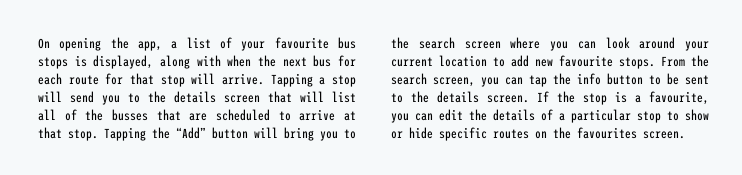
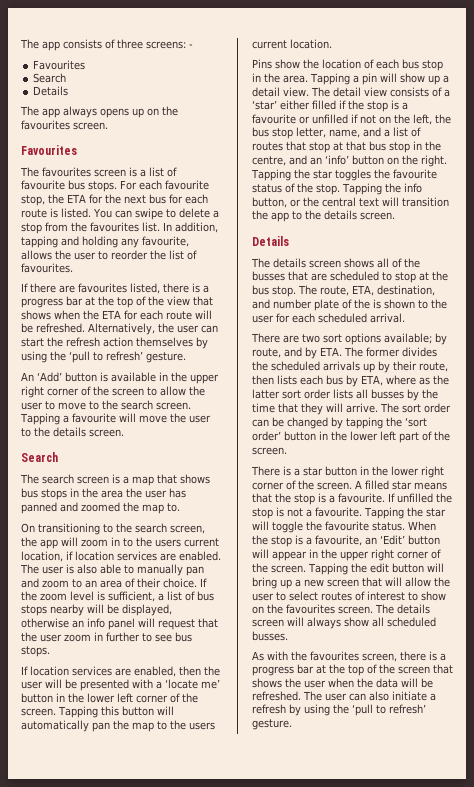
[38,37,266,51] On opening the app, a list of your -> [20,39,193,51] [33,60,86,70] [33,73,67,83] [33,86,69,96] [20,106,178,118] [21,120,108,130] [21,145,77,155] [20,167,177,177] The app consists of three screens: - // Favourites // Search // Details // The app always opens up on the favourites screen. // Favourites // The favourites screen is a list of
[38,55,252,69] stops is displayed, along with when -> [88,180,209,192] [21,194,103,206] stops. For each favourite stop, the ETA for
[105,73,356,87] [38,91,356,105] for that stop will arrive. Tapping a stop will send you to the details screen that will list -> [50,208,219,220] [21,222,218,234] [21,236,189,248] [21,250,197,260] [21,263,73,273] [21,283,209,294] [21,296,213,308] [21,310,212,320] [21,323,218,335] [21,337,208,349] [21,351,186,363] [21,372,219,384] [21,386,205,398] [21,400,191,410] [20,413,211,425] [21,427,124,437] [21,452,58,462] [20,474,210,486] [21,488,186,500] [21,502,180,514] [21,523,205,535] [21,537,219,549] [21,551,221,562] [20,564,204,576] [21,578,207,588] [21,591,214,602] [21,604,172,616] [21,618,218,630] [21,632,192,642] [21,646,50,657] [21,666,220,677] [21,679,220,691] [21,693,198,703] [21,706,174,718] [21,720,215,732] [252,39,332,49] [252,59,443,71] [252,73,449,85] [252,87,450,97] [252,100,408,112] [252,114,451,125] [252,127,421,139] [252,141,441,153] [252,155,447,167] [251,169,437,181] [252,183,422,195] [252,197,449,208] [252,210,395,222] [252,236,289,246] [251,258,374,268] is listed. You can swipe to delete a stop from the favourites list. In addition, tapping and holding any favourite, allows the user to reorder the list of favourites. // If there are favourites listed, there is a progress bar at the top of the view that shows when the ETA for each route will be refreshed. Alternatively, the user can start the refresh action themselves by using the ‘pull to refresh’ gesture. // An ‘Add’ button is available in the upper right corner of the screen to allow the user to move to the search screen. Tapping a favourite will move the user to the details screen. // Search // The search screen is a map that shows bus stops in the area the user has panned and zoomed the map to. // On transitioning to the search screen, the app will zoom in to the users current location, if location services are enabled. The user is also able to manually pan and zoom to an area of their choice. If the zoom level is sufficient, a list of bus stops nearby will be displayed, otherwise an info panel will request that the user zoom in further to see bus stops. // If location services are enabled, then the user will be presented with a ‘locate me’ button in the lower left corner of the screen. Tapping this button will automatically pan the map to the users current location. // Pins show the location of each bus stop in the area. Tapping a pin will show up a detail view. The detail view consists of a ‘star’ either filled if the stop is a favourite or unfilled if not on the left, the bus stop letter, name, and a list of routes that stop at that bus stop in the centre, and an ‘info’ button on the right. Tapping the star toggles the favourite status of the stop. Tapping the info button, or the central text will transition the app to the details screen. // Details // The details screen shows
[299,109,356,121] [38,127,356,141] [391,37,709,51] [391,55,709,69] [391,73,709,87] [391,91,549,103] arrive at that stop. Tapping the “Add” button will bring you to the search screen where you can look around your current location to add new favourite stops. From the search screen, you can tap the info button to be sent to the details screen. If -> [395,271,448,283] [252,285,435,297] [252,299,447,311] [252,313,405,323] [251,333,447,345] [252,347,437,359] [252,361,448,373] [252,375,449,387] [252,389,438,401] [252,403,451,415] [252,417,427,429] [252,431,450,443] [252,447,287,455] [251,466,444,478] [252,480,447,490] [252,493,452,505] [252,507,446,519] [252,521,436,533] stop at the bus stop. The route, ETA, destination, and number plate of the is shown to the user for each scheduled arrival. // There are two sort options available; by route, and by ETA. The former divides the scheduled arrivals up by their route, then lists each bus by ETA, where as the latter sort order lists all busses by the time that they will arrive. The sort order can be changed by tapping the ‘sort order’ button in the lower left part of the screen. // There is a star button in the lower right corner of the screen. A filled star means that the stop is a favourite. If unfilled the stop is not a favourite. Tapping the star will toggle the favourite status. When
[391,109,709,123] [391,127,685,141] you can edit the details of a particular stop to show or hide specific routes on the favourites screen. -> [365,535,440,545] [252,549,441,561] [252,563,444,575] [252,577,450,589] [252,591,446,601] [252,604,430,614] [252,617,436,629] [252,631,288,641] [252,651,446,662] [252,664,453,676] [252,678,433,688] [252,691,436,701] [252,704,426,716] [252,719,292,730] an ‘Edit’ button will appear in the upper right corner of the screen. Tapping the edit button will bring up a new screen that will allow the user to select routes of interest to show on the favourites screen. The details screen will always show all scheduled busses. // As with the favourites screen, there is a progress bar at the top of the screen that shows the user when the data will be refreshed. The user can also initiate a refresh by using the ‘pull to refresh’ gesture.

